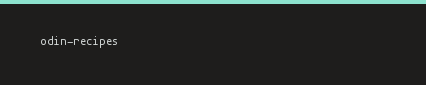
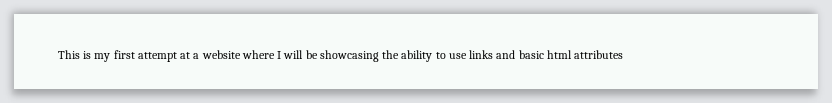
[40,36,118,48] odin-recipes -> [58,50,624,62] This is my first attempt at a website where I will be showcasing the ability to use links and basic html attributes

